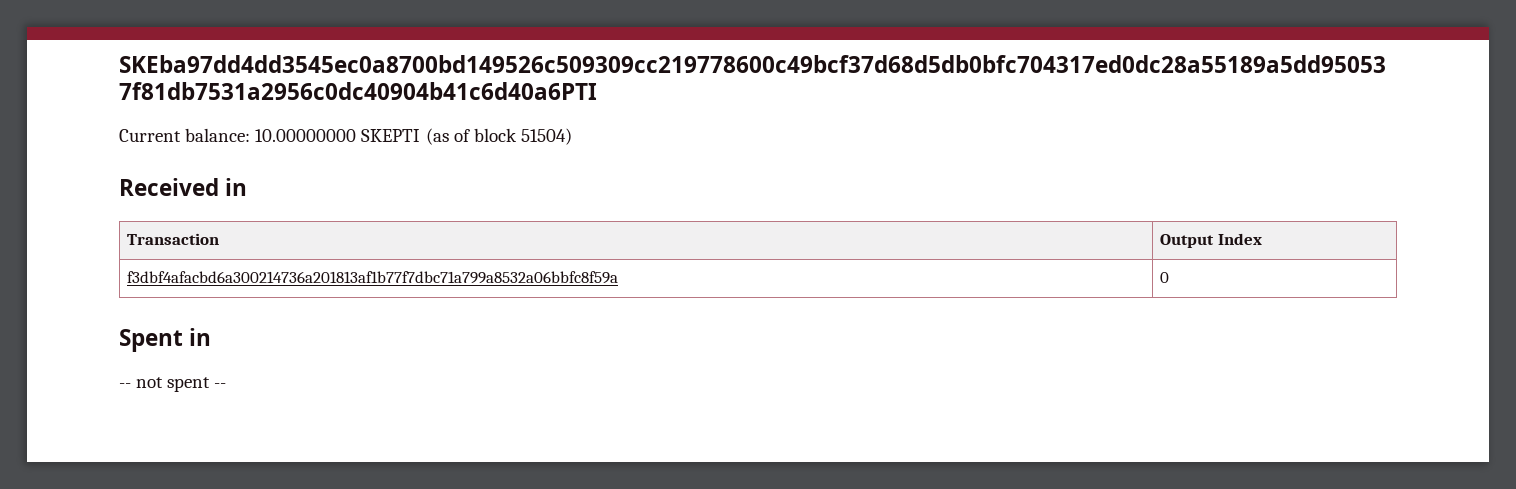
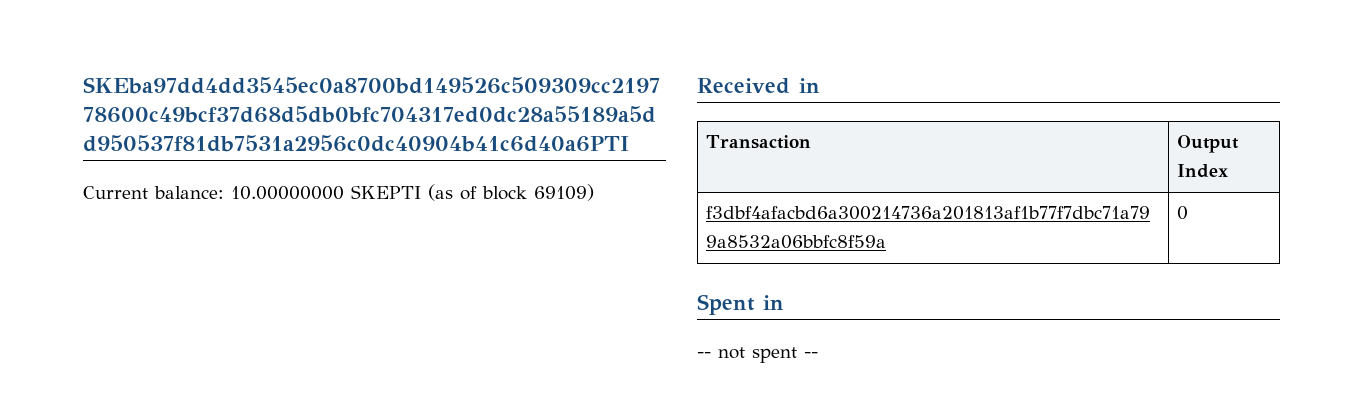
[520,128,572,145] 51504) -> [534,184,594,201] 69109)

